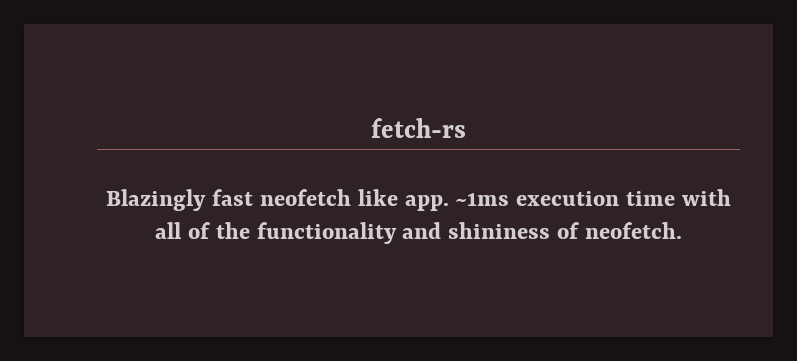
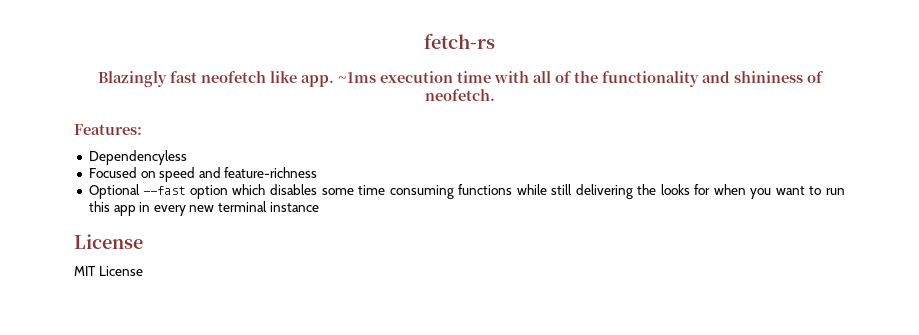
(683, 230) none -> [74,124,142,135] [88,150,187,165] [88,167,318,182] [88,184,845,199] [88,201,319,216] [74,234,143,249] [74,266,143,276] // Features: // Dependencyless // Focused on speed and feature-richness // Optional --fast option which disables some time consuming functions while still delivering the looks for when you want to run this app in every new terminal instance // License // MIT License

